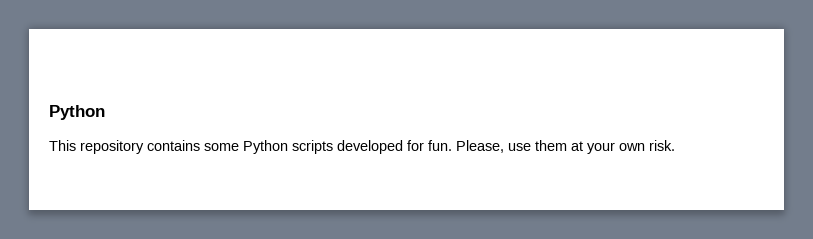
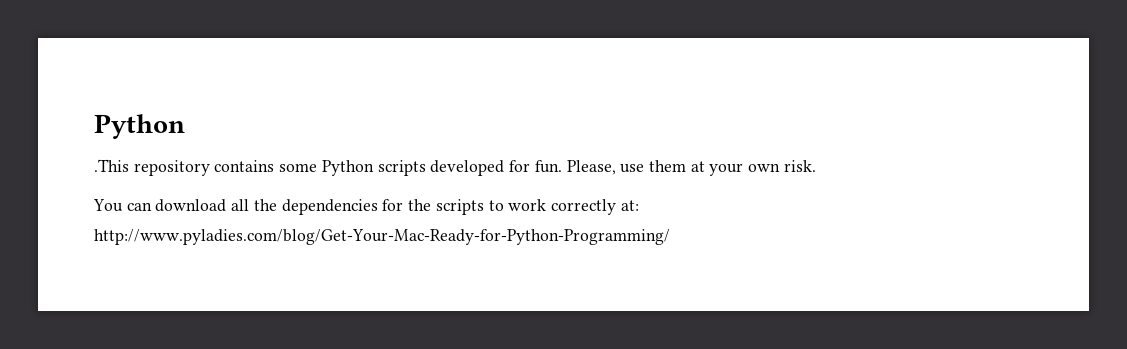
[49,140,76,151] This -> [94,159,129,172] .This
(675, 145) none -> [93,199,639,215] [94,229,670,245] // You can download all the dependencies for the scripts to work correctly at: http://www.pyladies.com/blog/Get-Your-Mac-Ready-for-Python-Programming/

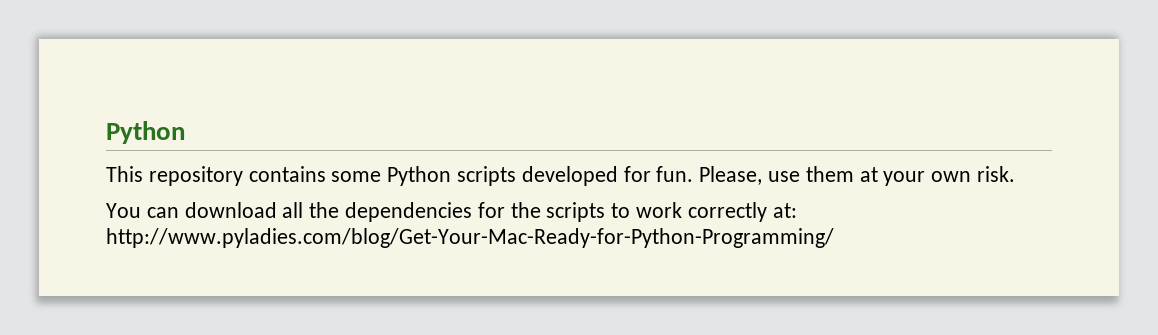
[94,159,129,172] .This -> [106,166,143,182] This

